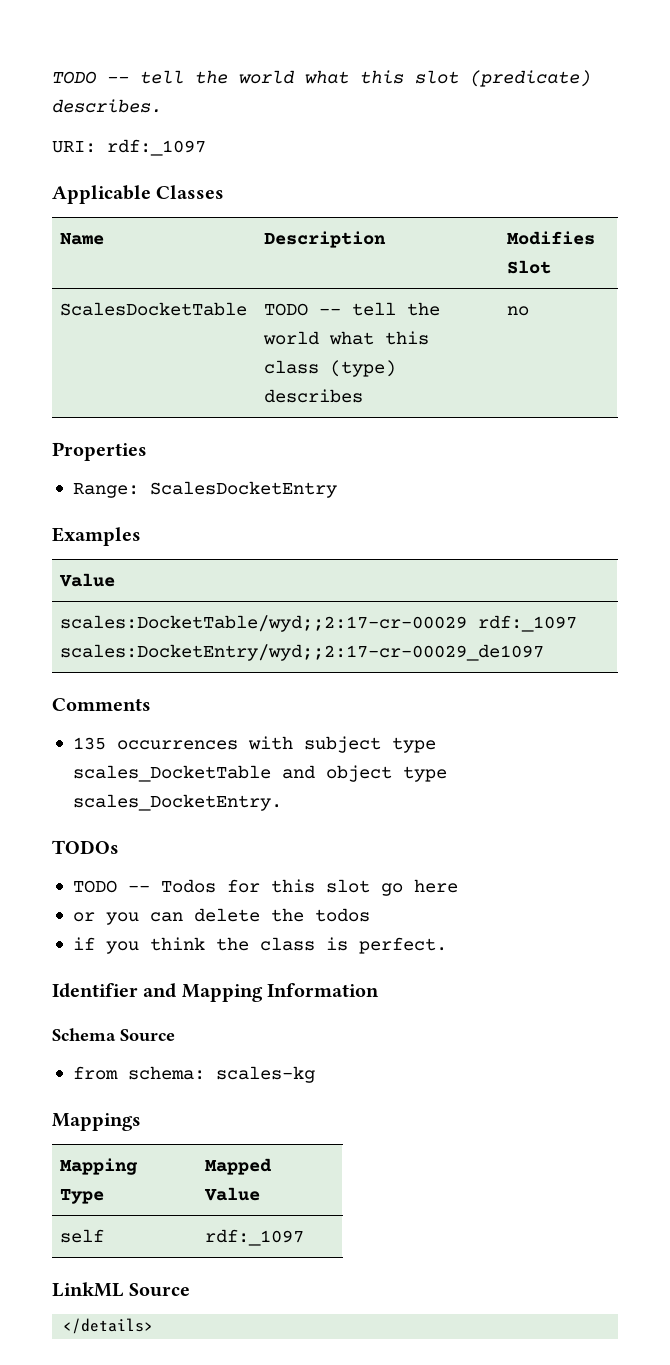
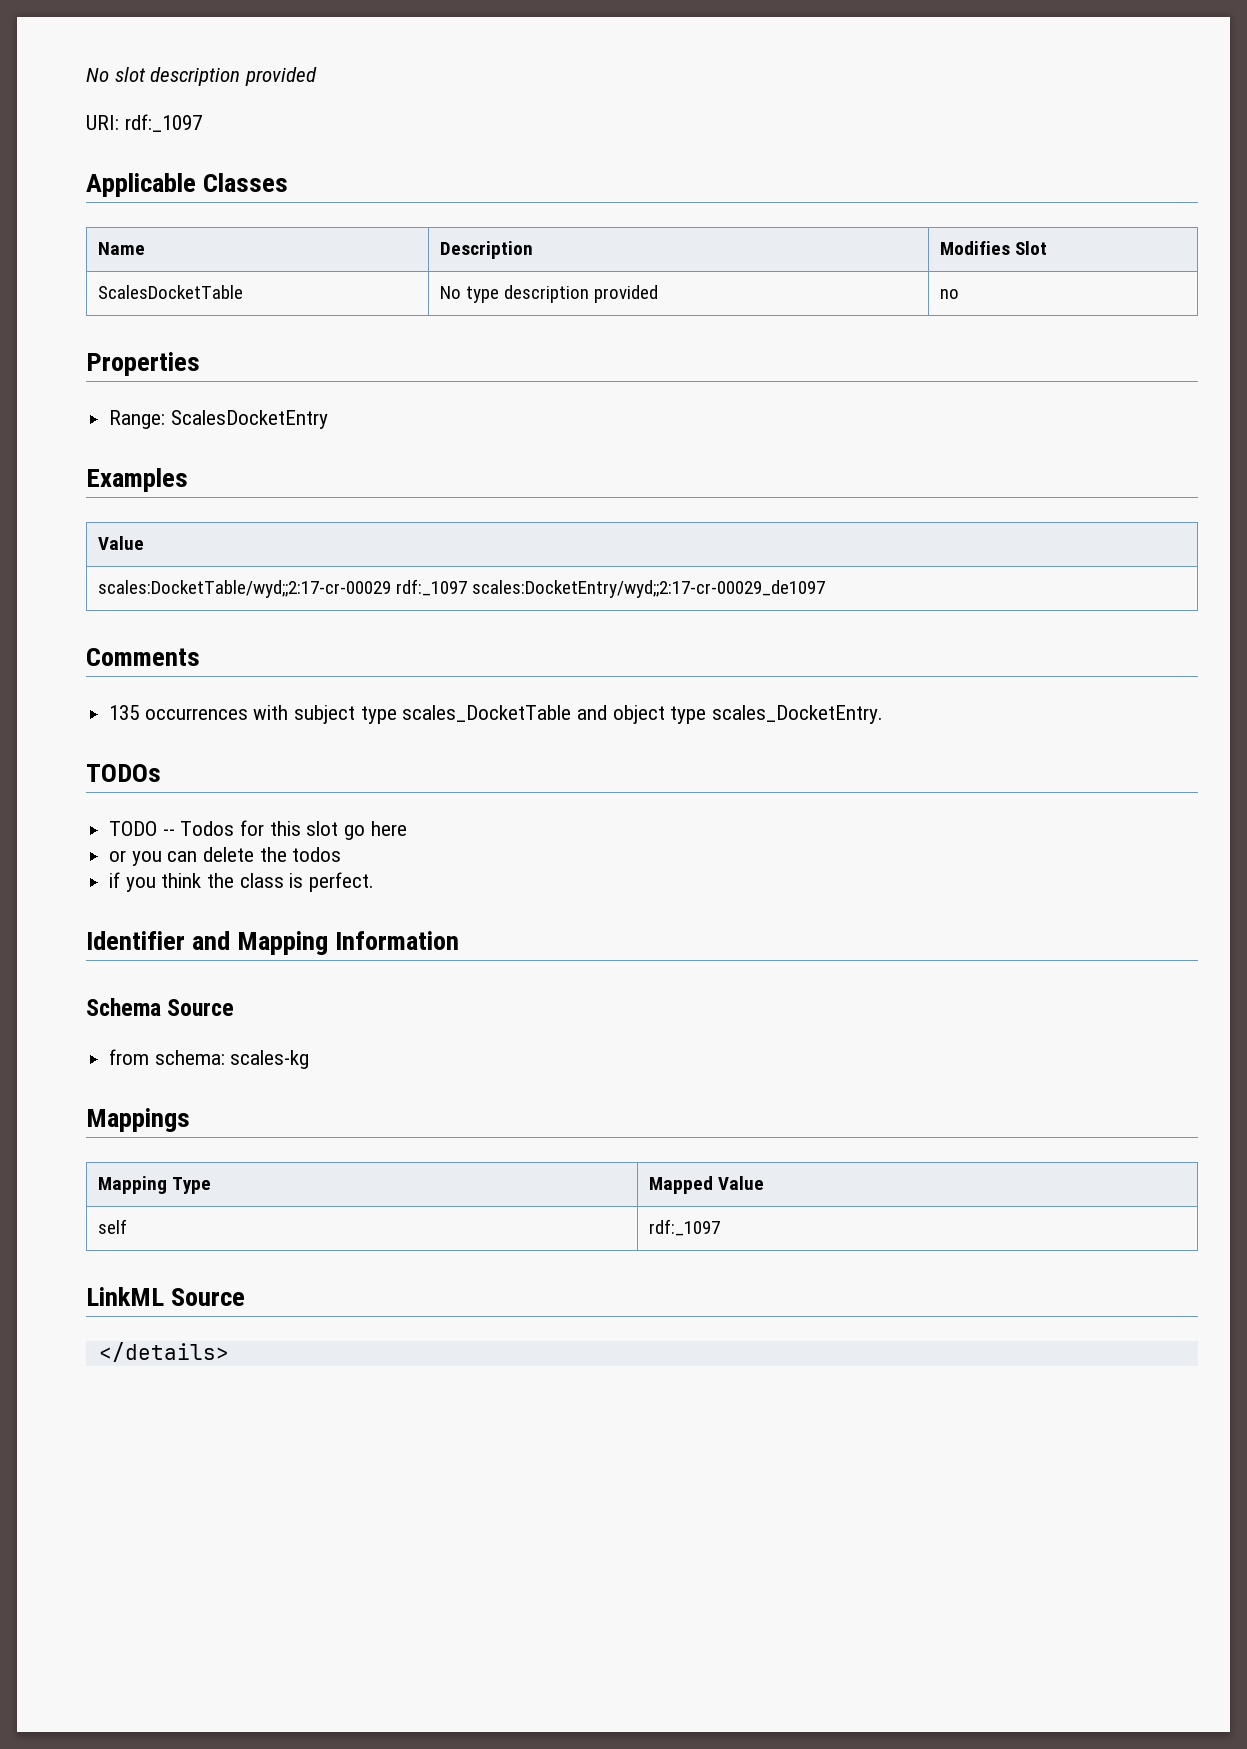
[52,70,591,87] [52,99,162,113] TODO -- tell the world what this slot (predicate) describes. -> [86,67,318,86] No slot description provided
[264,302,441,316] [263,331,430,345] [264,360,397,377] [264,389,364,403] TODO -- tell the world what this class (type) describes -> [439,285,658,303] No type description provided

